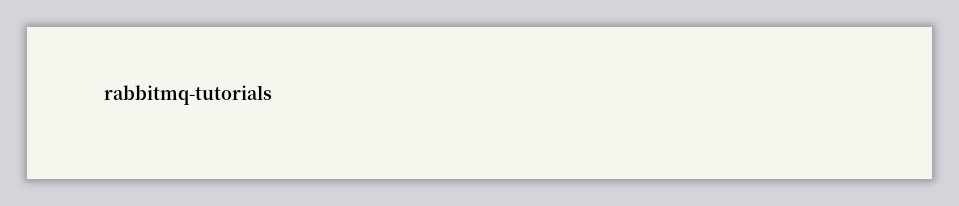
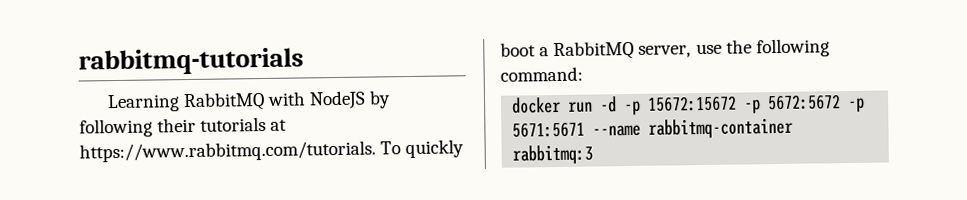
(272, 95) none -> [106,90,392,113] [79,116,288,138] [79,139,465,163] [500,38,830,61] [500,66,583,82] [511,94,866,116] [512,117,794,139] [512,144,594,165] // Learning RabbitMQ with NodeJS by following their tutorials at https://www.rabbitmq.com/tutorials. To quickly boot a RabbitMQ server, use the following command: // docker run -d -p 15672:15672 -p 5672:5672 -p 5671:5671 --name rabbitmq-container rabbitmq:3

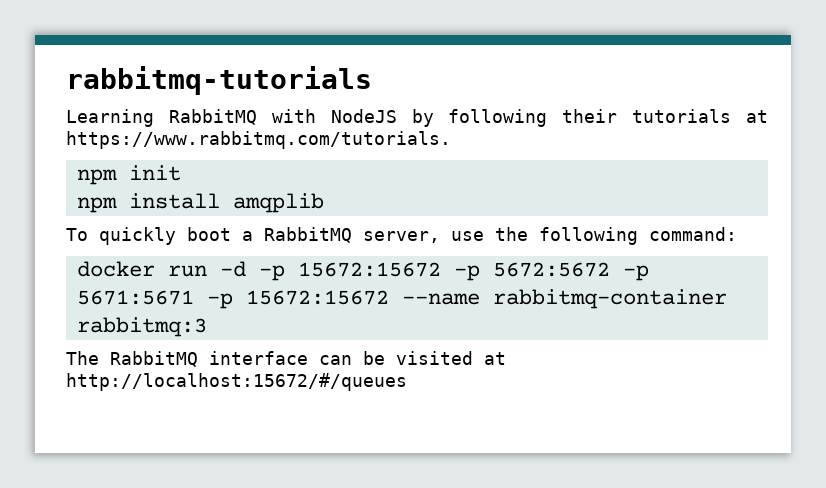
(376, 151) none -> [76,165,181,185] [76,193,324,213] // npm init // npm install amqplib //
(586, 129) none -> [206,290,389,309] -p 15672:15672
(594, 154) none -> [66,351,506,367] [66,373,407,391] // The RabbitMQ interface can be visited at http://localhost:15672/#/queues

